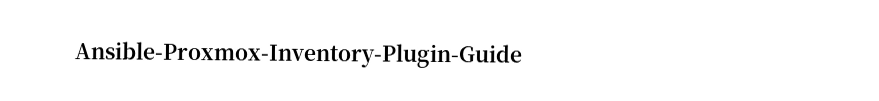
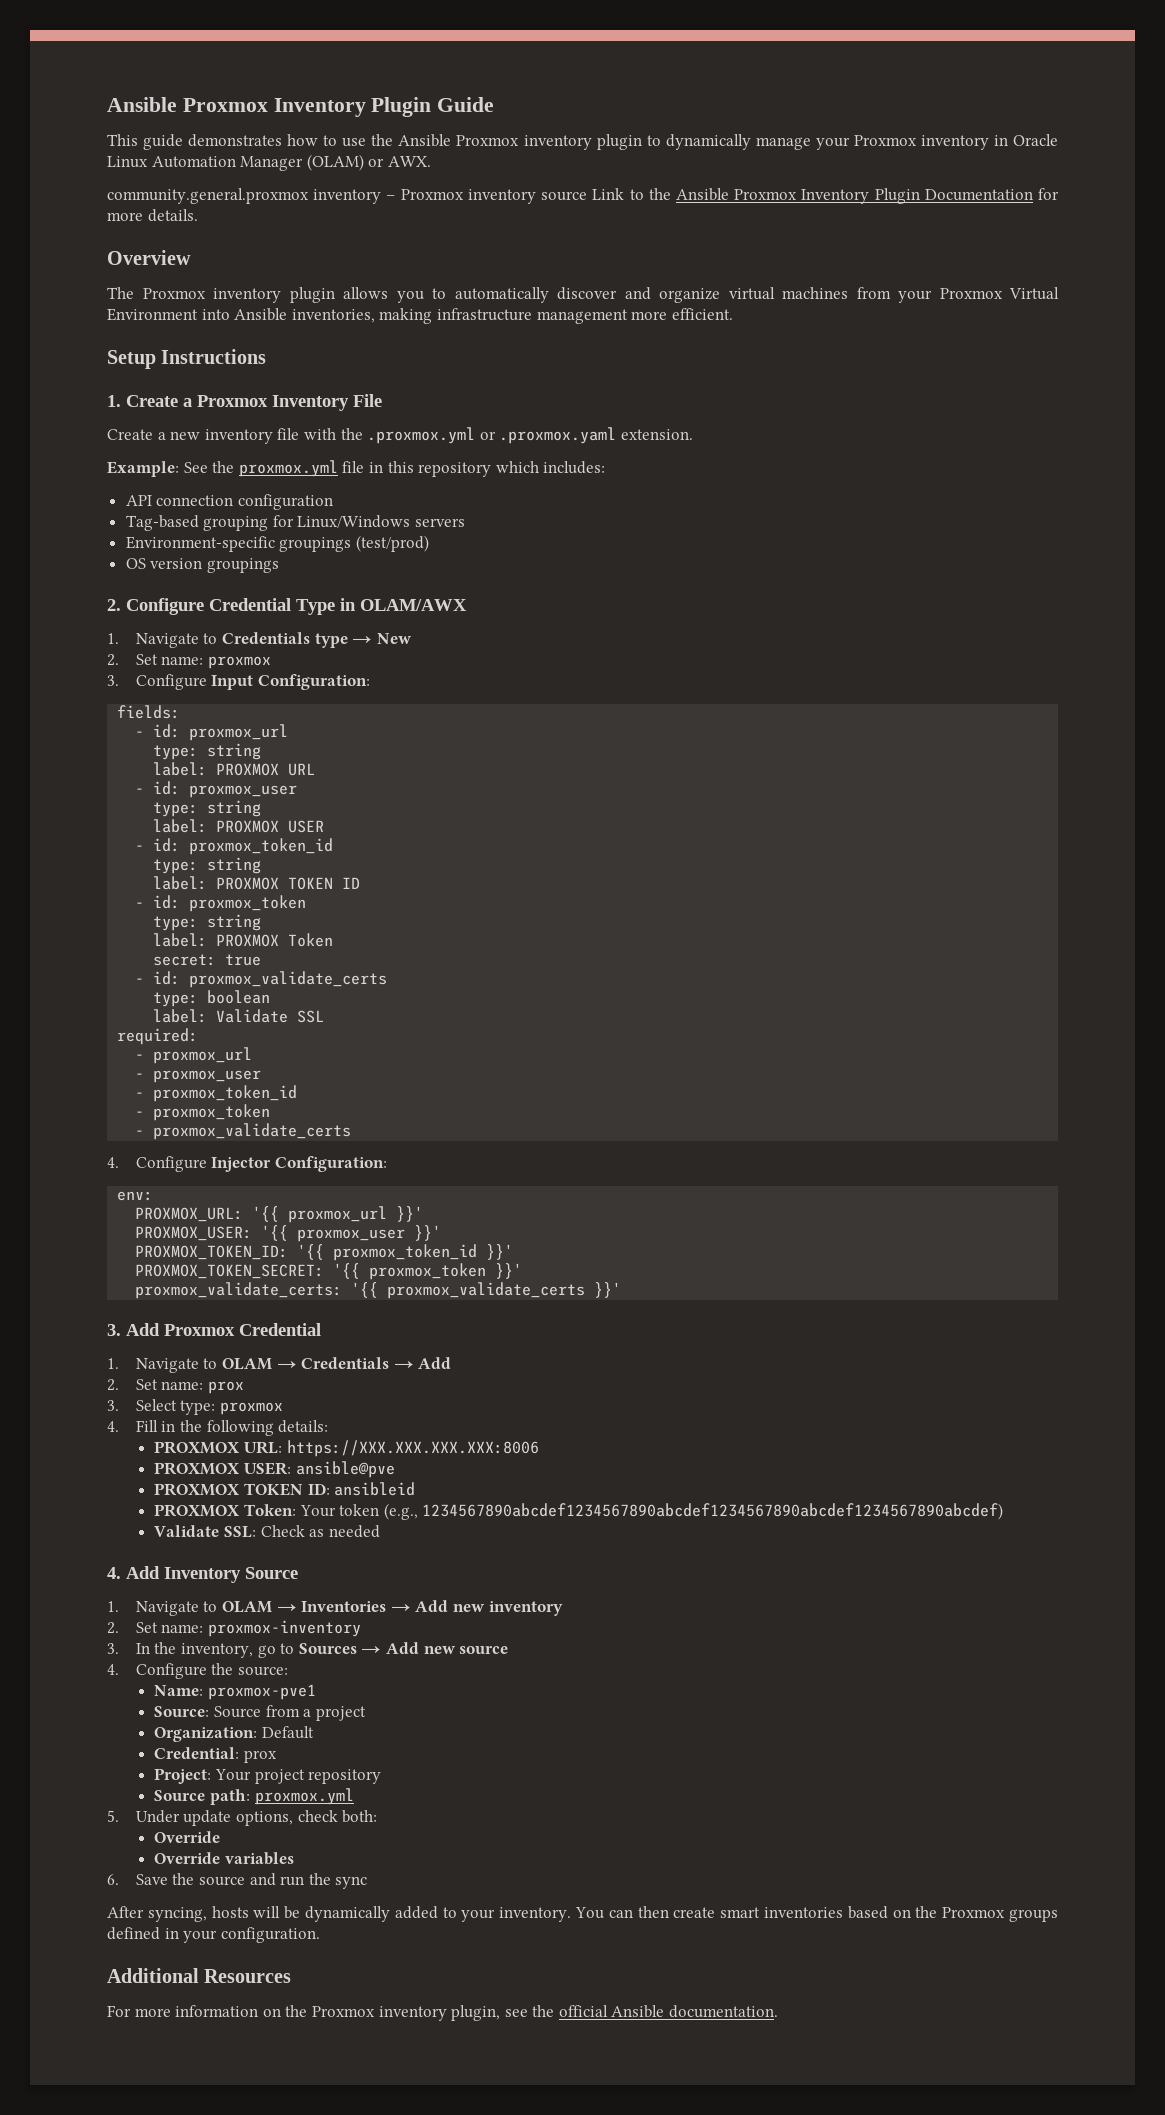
[74,41,523,69] Ansible-Proxmox-Inventory-Plugin-Guide -> [107,97,495,117] [107,134,1058,150] [107,154,431,171] [107,188,1059,204] [107,209,198,222] [107,250,191,265] [107,287,1059,303] [107,308,733,324] [107,349,267,369] [107,394,382,411] [107,427,693,444] [107,460,606,477] [125,494,333,510] [125,515,466,531] [125,535,429,552] [125,558,279,573] [107,598,467,615] [107,632,412,648] [107,654,271,669] [107,674,370,690] [117,705,181,719] [135,724,289,741] [153,743,262,760] [153,762,316,776] [135,781,298,798] [153,800,262,817] [153,819,325,833] [135,838,334,855] [153,857,262,874] [153,876,361,890] [135,895,307,912] [153,914,262,931] [153,933,334,947] [153,954,262,966] [135,971,388,988] [153,990,271,1007] [153,1009,325,1023] [117,1028,199,1045] [135,1047,253,1064] [135,1070,262,1083] [135,1085,298,1102] [135,1104,271,1121] [135,1123,352,1140] [107,1156,387,1172] [117,1191,154,1201] [135,1206,424,1223] [135,1225,442,1242] [135,1244,514,1261] [135,1263,523,1280] [135,1282,622,1299] [107,1323,321,1336] [107,1357,452,1373] [107,1379,244,1394] [107,1399,283,1415] [107,1420,329,1436] [154,1440,539,1457] [154,1461,395,1478] [154,1482,416,1496] [154,1503,1004,1520] [154,1525,380,1538] [107,1566,298,1583] [107,1600,563,1616] [107,1620,361,1637] [107,1642,509,1658] [107,1663,288,1679] [154,1684,317,1700] [154,1705,366,1721] [154,1726,315,1742] [154,1747,278,1763] [154,1768,382,1784] [154,1788,354,1805] [107,1810,378,1826] [154,1831,221,1843] [154,1852,295,1865] [107,1873,368,1889] [107,1906,1058,1922] [107,1927,320,1943] [107,1968,292,1983] [107,2005,779,2021] Ansible Proxmox Inventory Plugin Guide // This guide demonstrates how to use the Ansible Proxmox inventory plugin to dynamically manage your Proxmox inventory in Oracle Linux Automation Manager (OLAM) or AWX. // community.general.proxmox inventory – Proxmox inventory source Link to the Ansible Proxmox Inventory Plugin Documentation for more details. // Overview // The Proxmox inventory plugin allows you to automatically discover and organize virtual machines from your Proxmox Virtual Environment into Ansible inventories, making infrastructure management more efficient. // Setup Instructions // 1. Create a Proxmox Inventory File // Create a new inventory file with the .proxmox.yml or .proxmox.yaml extension. // Example: See the proxmox.yml file in this repository which includes: // API connection configuration // Tag-based grouping for Linux/Windows servers // Environment-specific groupings (test/prod) // OS version groupings // 2. Configure Credential Type in OLAM/AWX // 1. Navigate to Credentials type → New // 2. Set name: proxmox // 3. Configure Input Configuration: // fields: // - id: proxmox_url // type: string // label: PROXMOX URL // - id: proxmox_user // type: string // label: PROXMOX USER // - id: proxmox_token_id // type: string // label: PROXMOX TOKEN ID // - id: proxmox_token // type: string // label: PROXMOX Token // secret: true // - id: proxmox_validate_certs // type: boolean // label: Validate SSL // required: // - proxmox_url // - proxmox_user // - proxmox_token_id // - proxmox_token // - proxmox_validate_certs // 4. Configure Injector Configuration: // env: // PROXMOX_URL: '{{ proxmox_url }}' // PROXMOX_USER: '{{ proxmox_user }}' // PROXMOX_TOKEN_ID: '{{ proxmox_token_id }}' // PROXMOX_TOKEN_SECRET: '{{ proxmox_token }}' // proxmox_validate_certs: '{{ proxmox_validate_certs }}' // 3. Add Proxmox Credential // 1. Navigate to OLAM → Credentials → Add // 2. Set name: prox // 3. Select type: proxmox // 4. Fill in the following details: // PROXMOX URL: https://XXX.XXX.XXX.XXX:8006 // PROXMOX USER: ansible@pve // PROXMOX TOKEN ID: ansibleid // PROXMOX Token: Your token (e.g., 1234567890abcdef1234567890abcdef1234567890abcdef1234567890abcdef) // Validate SSL: Check as needed // 4. Add Inventory Source // 1. Navigate to OLAM → Inventories → Add new inventory // 2. Set name: proxmox-inventory // 3. In the inventory, go to Sources → Add new source // 4. Configure the source: // Name: proxmox-pve1 // Source: Source from a project // Organization: Default // Credential: prox // Project: Your project repository // Source path: proxmox.yml // 5. Under update options, check both: // Override // Override variables // 6. Save the source and run the sync // After syncing, hosts will be dynamically added to your inventory. You can then create smart inventories based on the Proxmox groups defined in your configuration. // Additional Resources // For more information on the Proxmox inventory plugin, see the official Ansible documentation.

